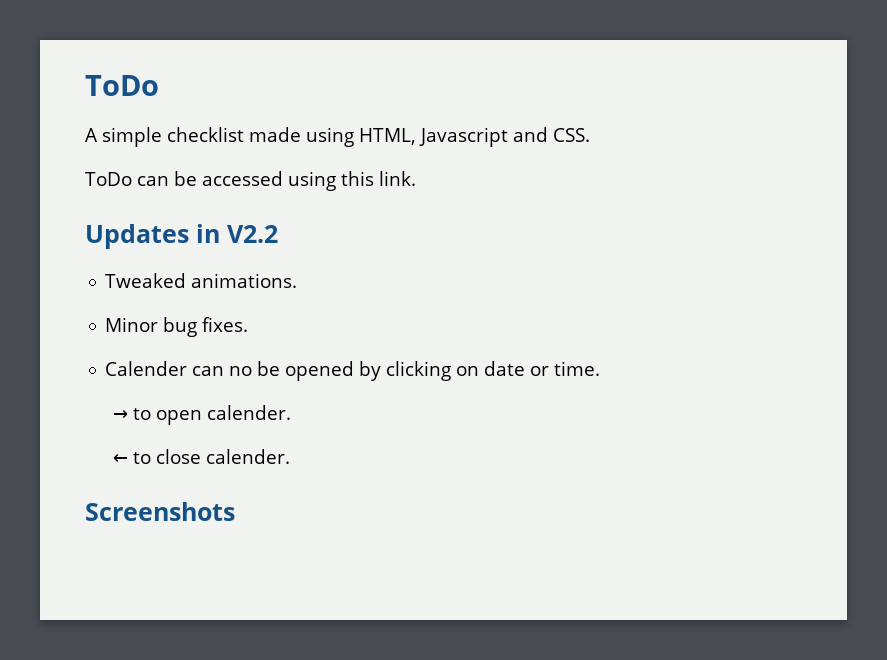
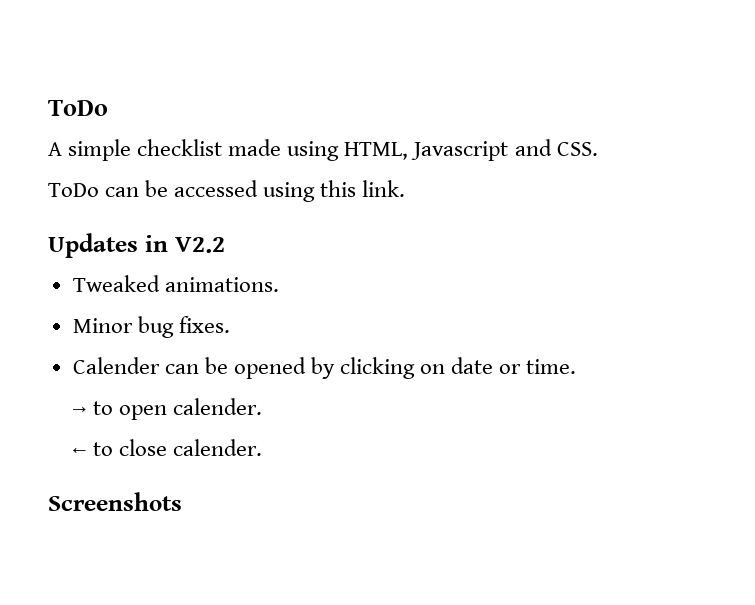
[229,366,253,376] no -> (199, 369) none

